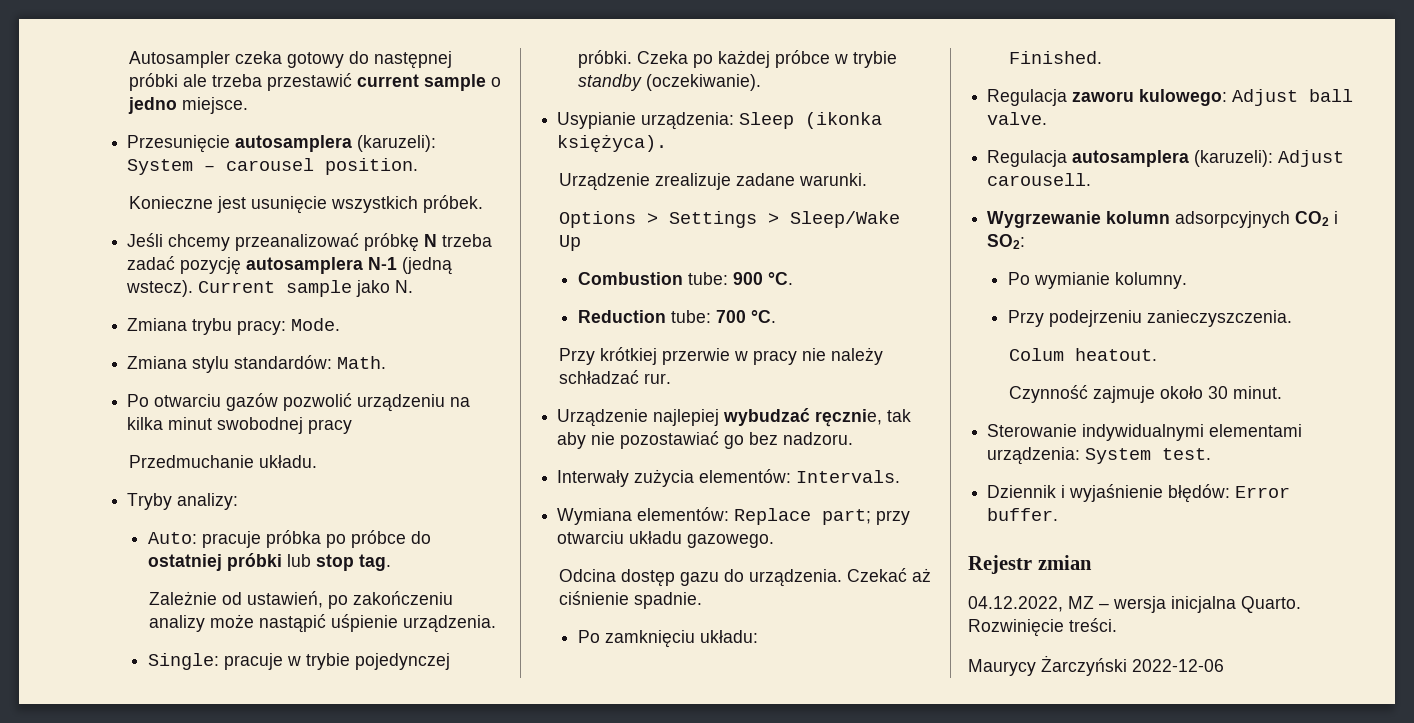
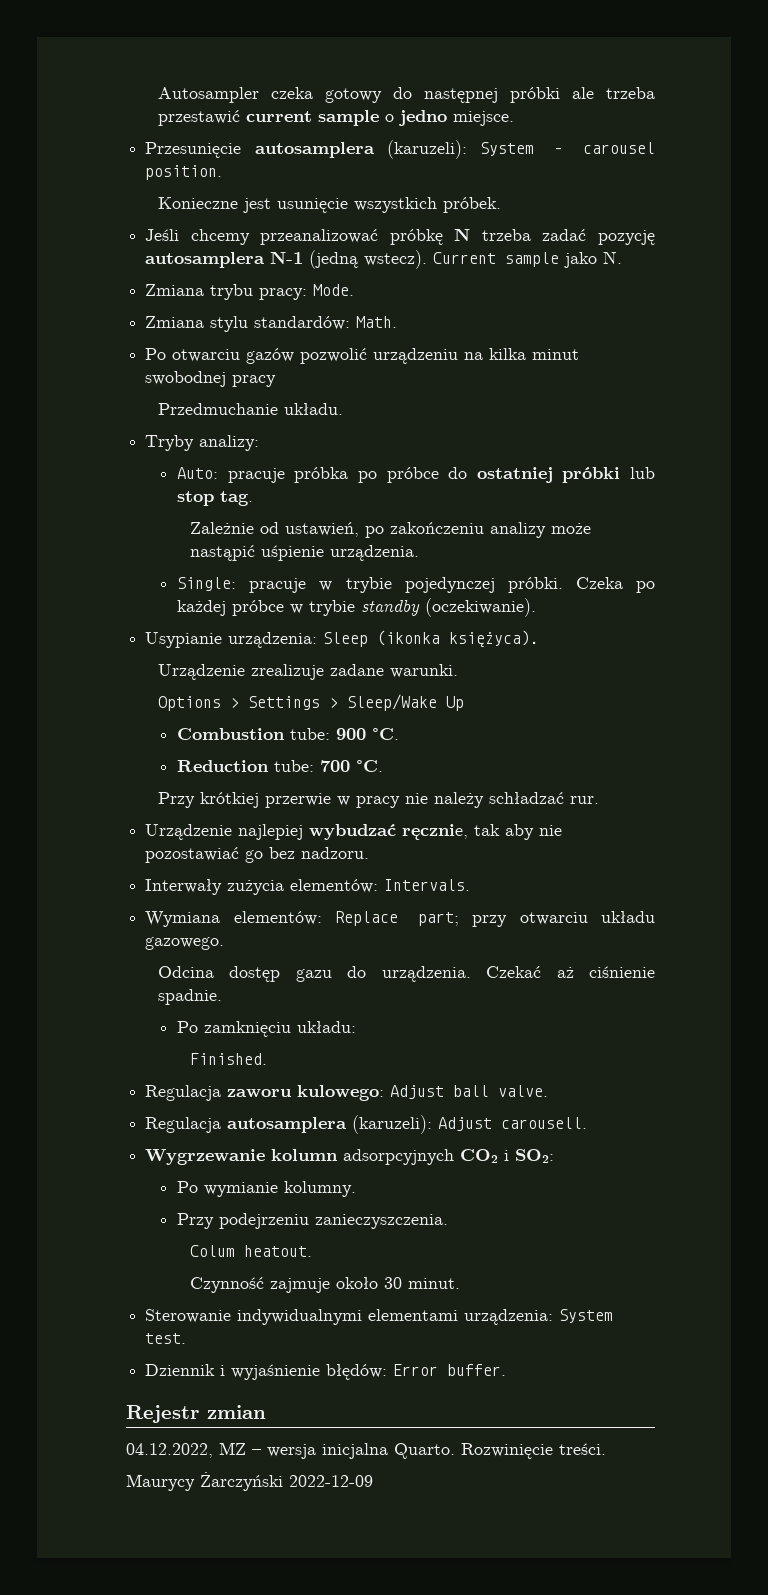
[1132,659,1224,672] 2022-12-06 -> [289,1475,373,1487] 2022-12-09

